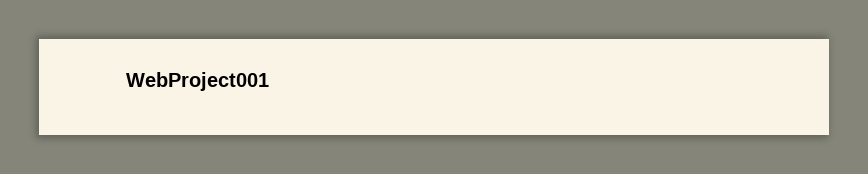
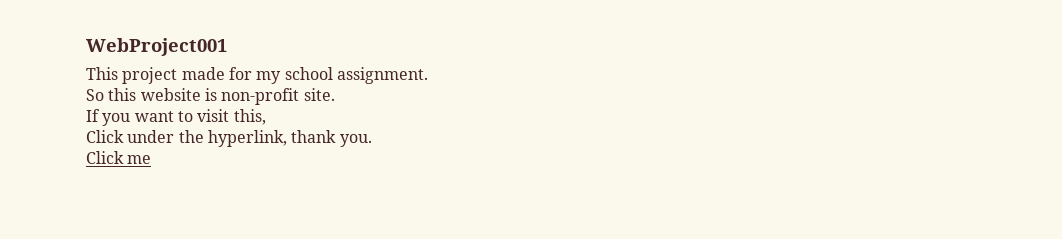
(269, 81) none -> [86,67,428,84] [86,88,335,105] [86,109,266,126] [86,130,372,147] [86,151,152,164] // This project made for my school assignment. // So this website is non-profit site. // If you want to visit this, // Click under the hyperlink, thank you. // Click me

